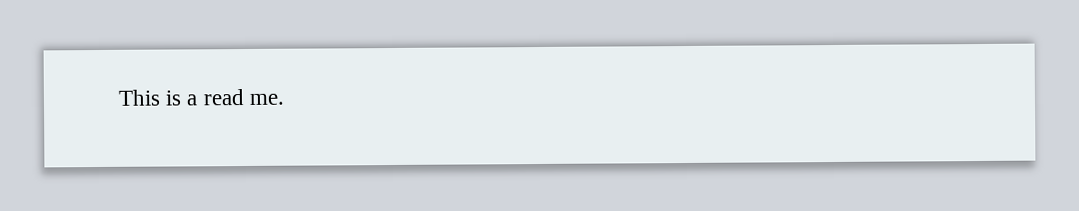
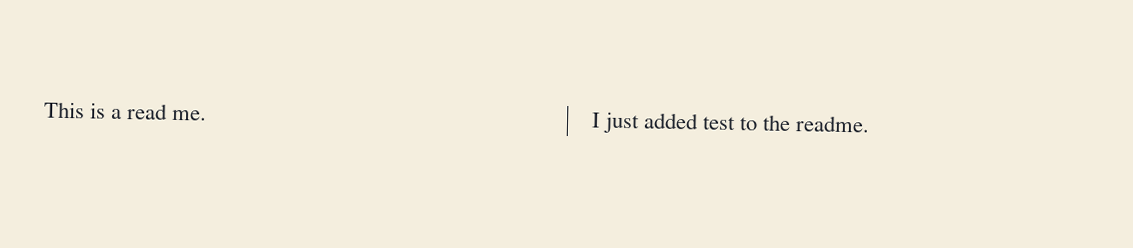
(284, 99) none -> [591,111,871,134] // I just added test to the readme.

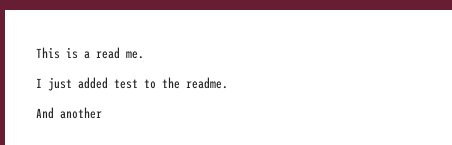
(871, 124) none -> [36,107,102,119] // And another

